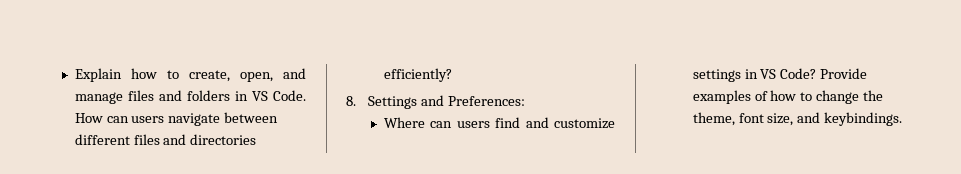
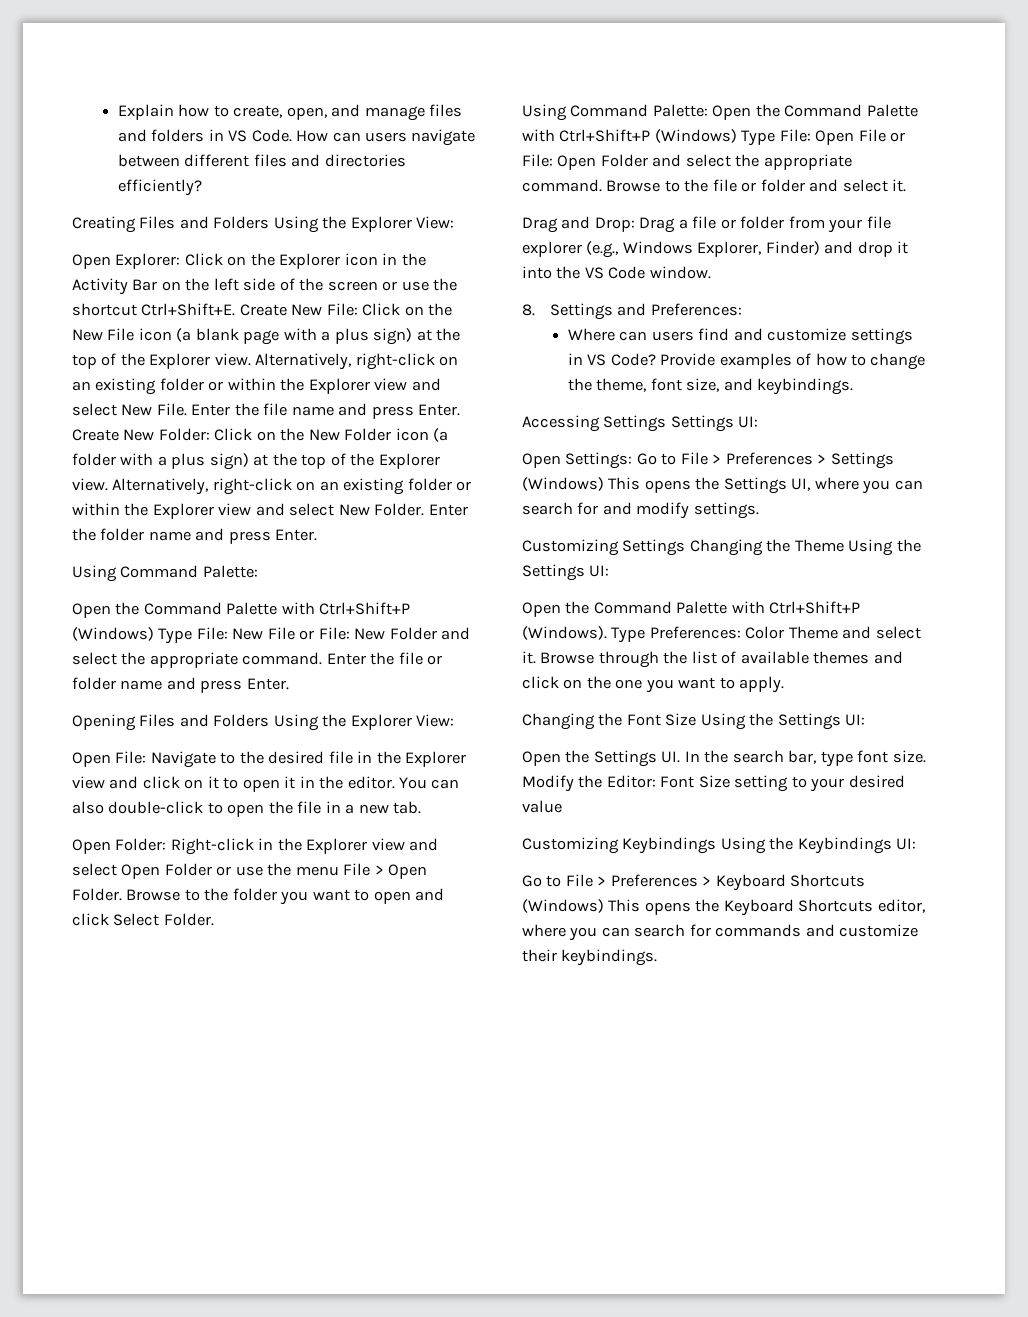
(452, 75) none -> [72,216,455,233] [72,253,426,269] [72,278,458,295] [72,303,453,316] [72,328,461,345] [72,353,459,370] [72,378,441,395] [72,403,461,419] [72,428,449,442] [72,453,440,470] [72,478,472,495] [72,503,468,519] [72,528,318,544] [72,565,258,582] [72,602,411,618] [72,627,471,644] [72,652,443,668] [72,677,289,693] [72,714,455,731] [72,751,467,768] [72,776,460,792] [72,801,422,817] [72,838,439,855] [72,863,428,879] [72,888,445,905] [72,913,214,926] [522,104,918,121] [522,129,906,146] [522,154,852,170] [522,179,907,192] [522,216,891,233] [522,241,909,258] [522,266,711,279] // Creating Files and Folders Using the Explorer View: // Open Explorer: Click on the Explorer icon in the Activity Bar on the left side of the screen or use the shortcut Ctrl+Shift+E. Create New File: Click on the New File icon (a blank page with a plus sign) at the top of the Explorer view. Alternatively, right-click on an existing folder or within the Explorer view and select New File. Enter the file name and press Enter. Create New Folder: Click on the New Folder icon (a folder with a plus sign) at the top of the Explorer view. Alternatively, right-click on an existing folder or within the Explorer view and select New Folder. Enter the folder name and press Enter. // Using Command Palette: // Open the Command Palette with Ctrl+Shift+P (Windows) Type File: New File or File: New Folder and select the appropriate command. Enter the file or folder name and press Enter. // Opening Files and Folders Using the Explorer View: // Open File: Navigate to the desired file in the Explorer view and click on it to open it in the editor. You can also double-click to open the file in a new tab. // Open Folder: Right-click in the Explorer view and select Open Folder or use the menu File > Open Folder. Browse to the folder you want to open and click Select Folder. // Using Command Palette: Open the Command Palette with Ctrl+Shift+P (Windows) Type File: Open File or File: Open Folder and select the appropriate command. Browse to the file or folder and select it. // Drag and Drop: Drag a file or folder from your file explorer (e.g., Windows Explorer, Finder) and drop it into the VS Code window.
(903, 119) none -> [522,415,759,432] [522,452,894,469] [522,477,923,494] [522,502,759,519] [522,539,921,556] [522,564,610,581] [522,601,861,617] [522,626,921,643] [522,651,903,668] [522,676,785,693] [522,713,866,730] [522,750,926,767] [522,775,905,792] [522,800,562,813] [522,837,917,854] [522,874,866,891] [522,899,925,916] [522,924,919,941] [522,949,658,966] // Accessing Settings Settings UI: // Open Settings: Go to File > Preferences > Settings (Windows) This opens the Settings UI, where you can search for and modify settings. // Customizing Settings Changing the Theme Using the Settings UI: // Open the Command Palette with Ctrl+Shift+P (Windows). Type Preferences: Color Theme and select it. Browse through the list of available themes and click on the one you want to apply. // Changing the Font Size Using the Settings UI: // Open the Settings UI. In the search bar, type font size. Modify the Editor: Font Size setting to your desired value // Customizing Keybindings Using the Keybindings UI: // Go to File > Preferences > Keyboard Shortcuts (Windows) This opens the Keyboard Shortcuts editor, where you can search for commands and customize their keybindings.

